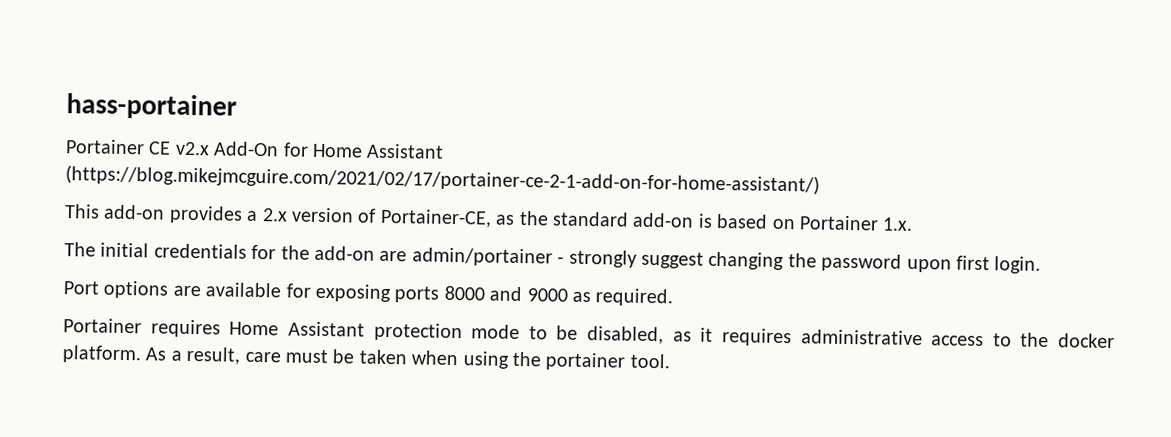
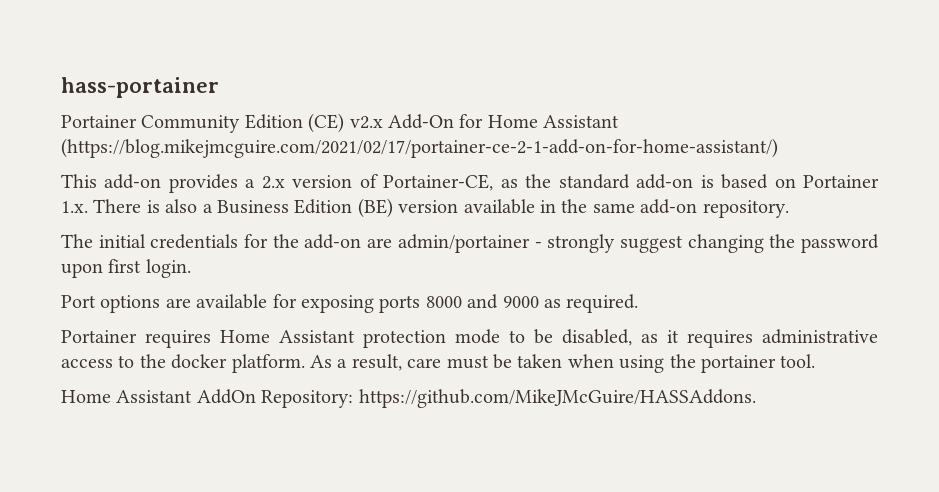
[148,141,172,155] CE -> [141,113,345,133] Community Edition (CE)
(914, 224) none -> [93,198,789,218] There is also a Business Edition (BE) version available in the same add-on repository.
(670, 361) none -> [61,389,756,408] // Home Assistant AddOn Repository: https://github.com/MikeJMcGuire/HASSAddons.

